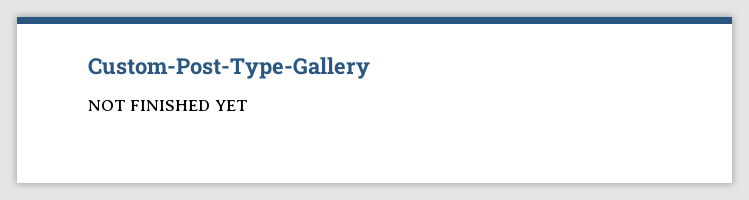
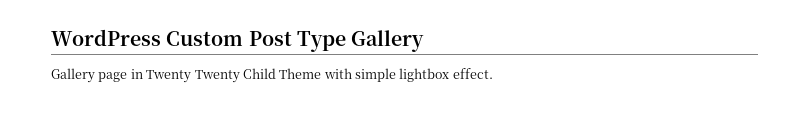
[88,57,370,79] [88,100,248,111] Custom-Post-Type-Gallery // NOT FINISHED YET -> [51,29,425,52] [51,68,493,83] WordPress Custom Post Type Gallery // Gallery page in Twenty Twenty Child Theme with simple lightbox effect.

